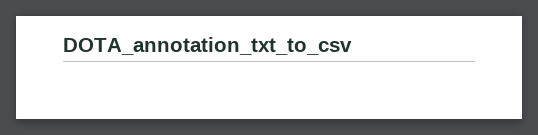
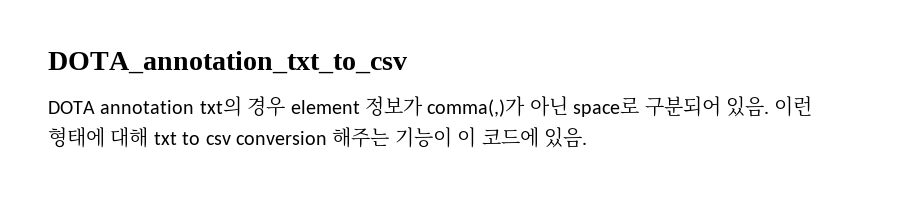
(352, 46) none -> [48,96,813,117] [48,127,587,148] // DOTA annotation txt의 경우 element 정보가 comma(,)가 아닌 space로 구분되어 있음. 이런 형태에 대해 txt to csv conversion 해주는 기능이 이 코드에 있음.

